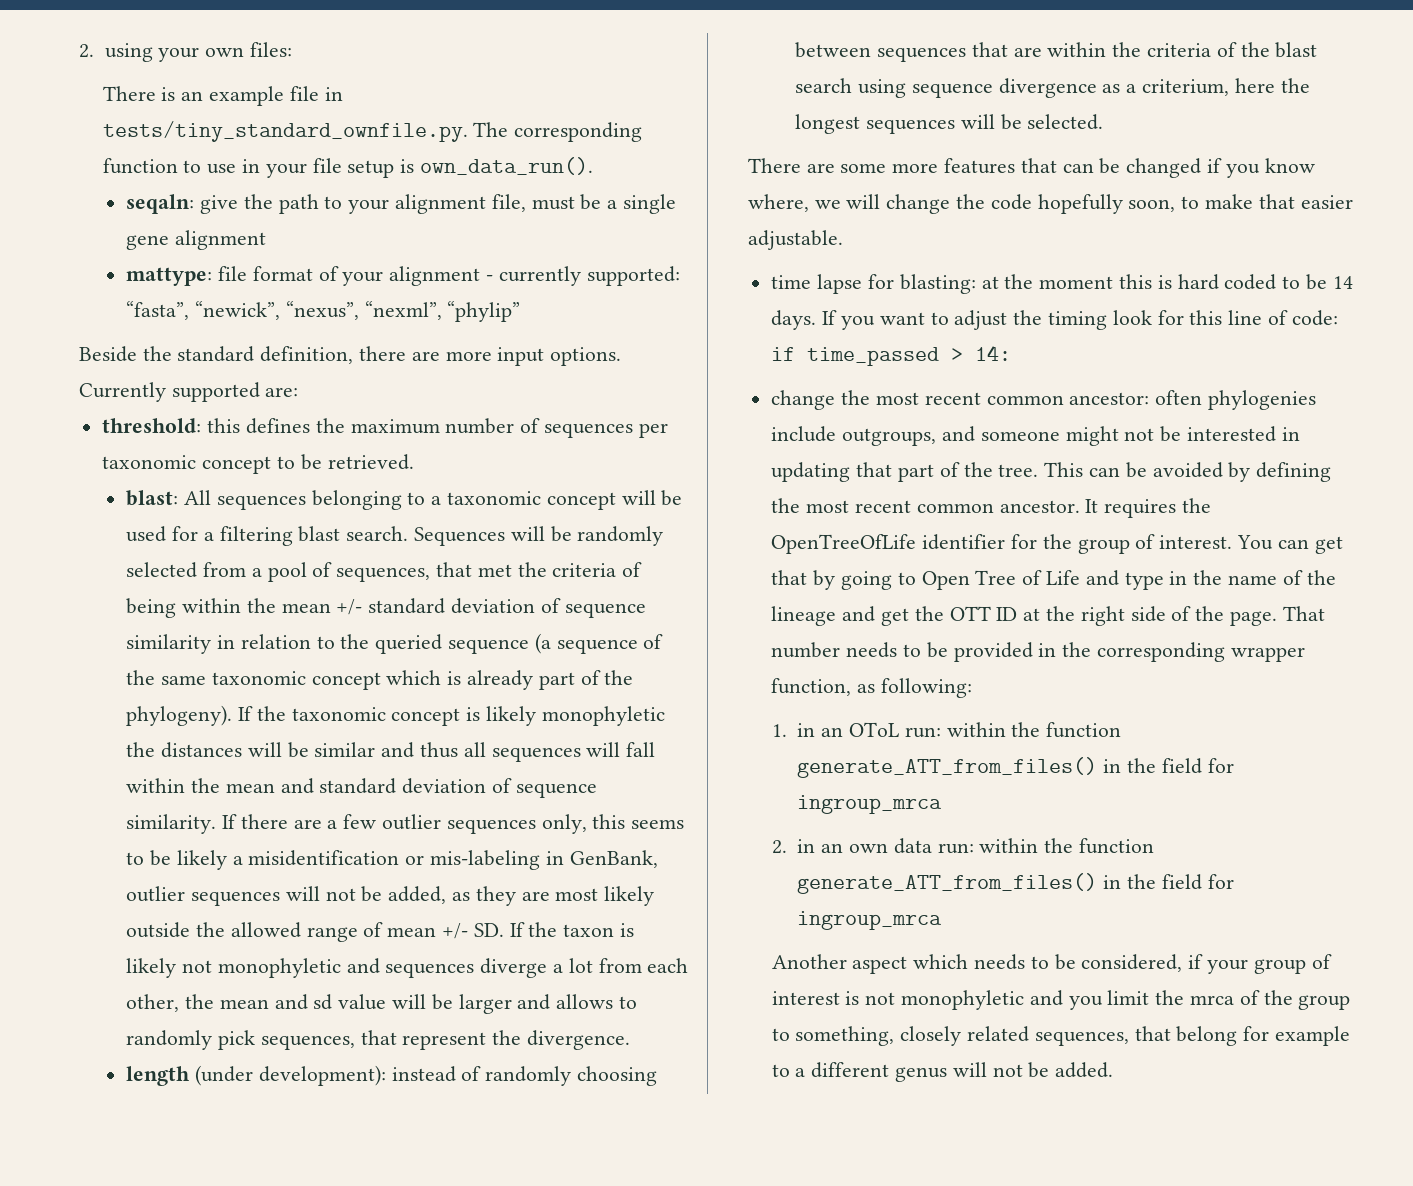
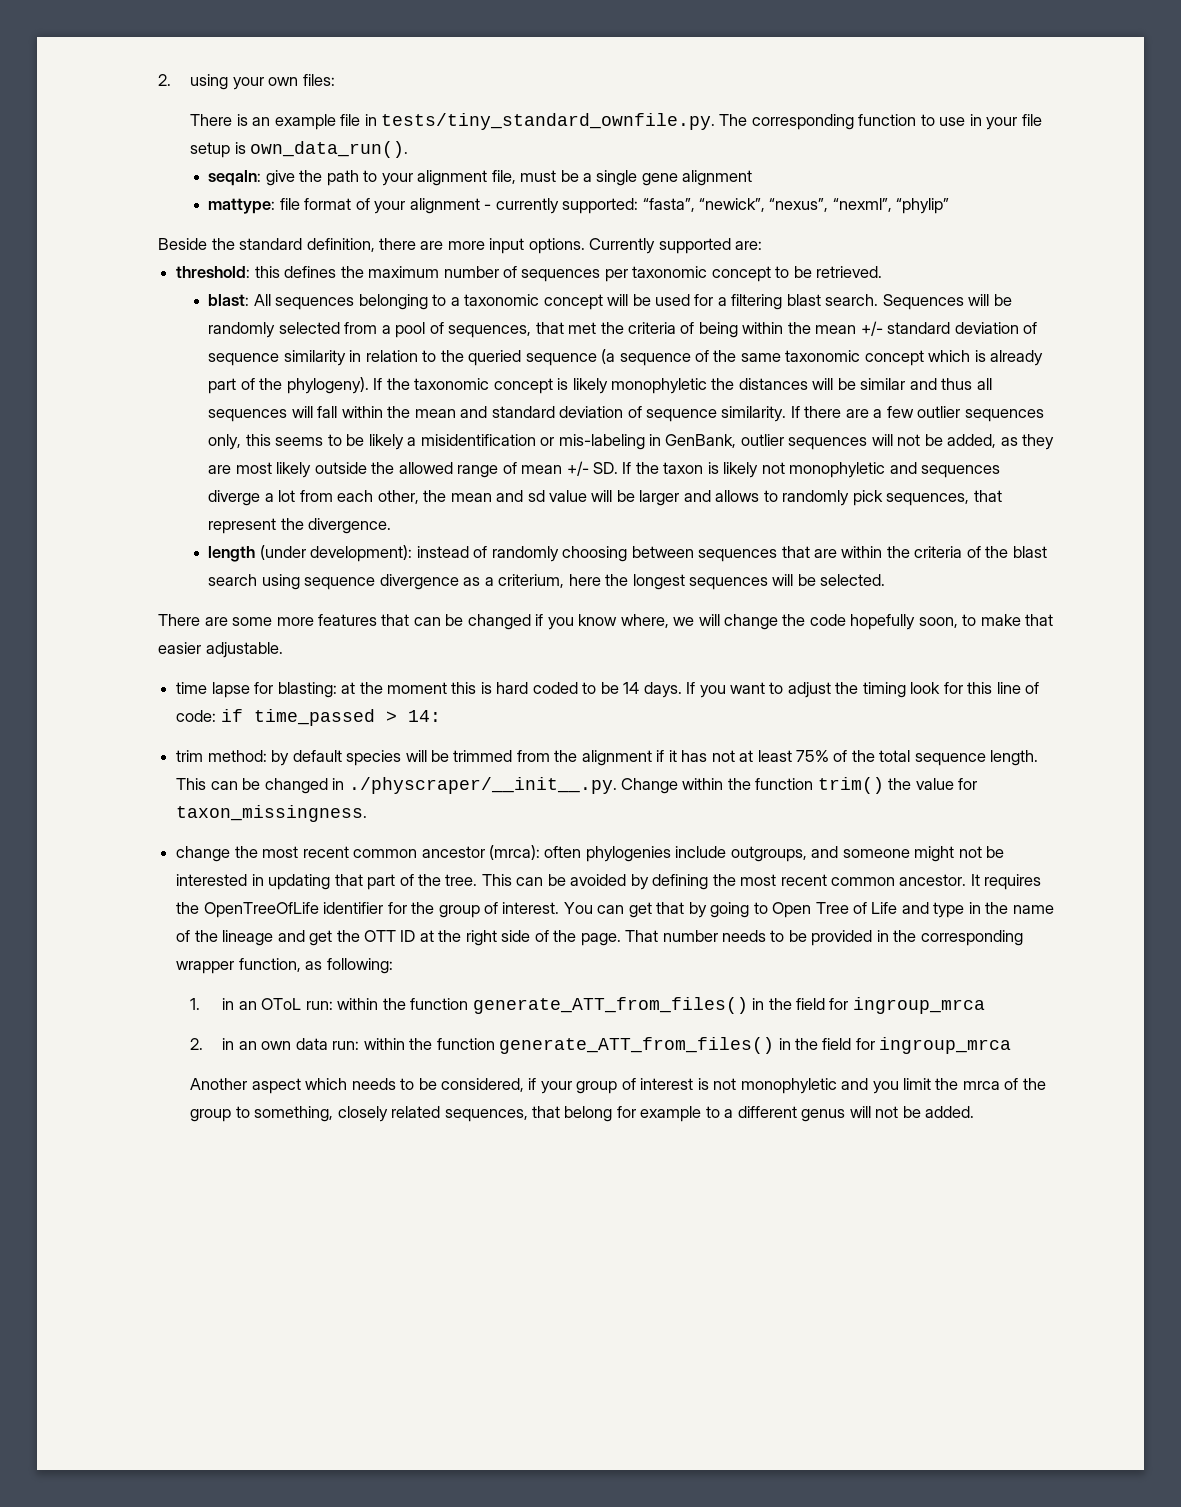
(1012, 353) none -> [176,750,1039,766] [176,777,978,794] [176,805,368,822] // trim method: by default species will be trimmed from the alignment if it has not at least 75% of the total sequence length. This can be changed in ./physcraper/__init__.py. Change within the function trim() the value for taxon_missingness.
[1069,392,1150,405] ancestor: -> [421,845,541,860] ancestor (mrca):

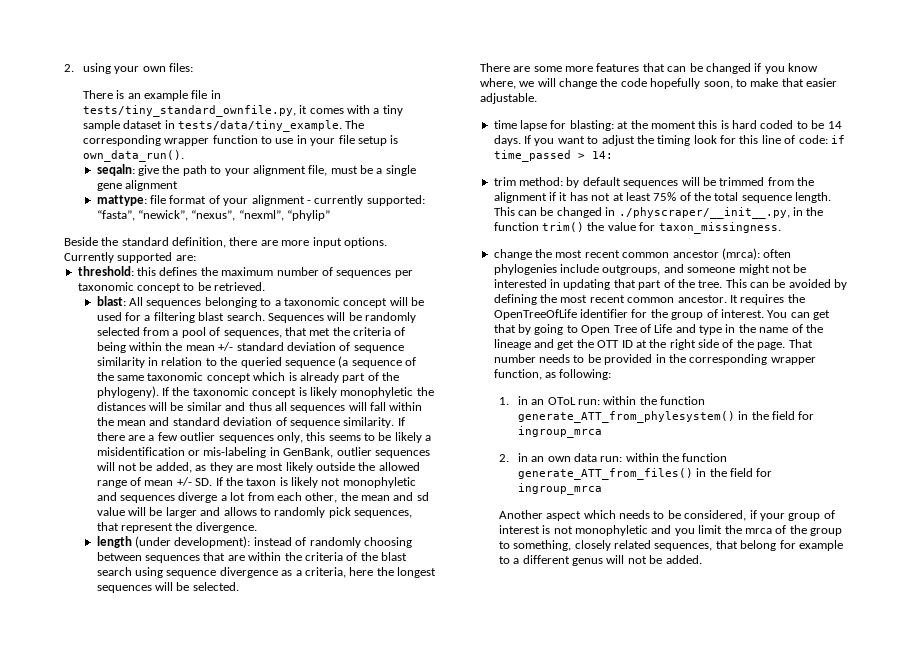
[381,113,716,130] tests/tiny_standard_ownfile.py. -> [82,105,403,117] [82,120,343,132] tests/tiny_standard_ownfile.py, it comes with a tiny sample dataset in tests/data/tiny_example.
(854, 122) none -> [164,138,210,146] wrapper
[498,574,565,588] criterium, -> [304,567,346,578] criteria,
[346,750,402,766] species -> [623,180,679,188] sequences
[348,777,724,794] ./physcraper/__init__.py. Change within -> [618,207,803,219] ./physcraper/__init__.py, in
[472,997,748,1014] generate_ATT_from_files() -> [517,411,735,423] generate_ATT_from_phylesystem()

